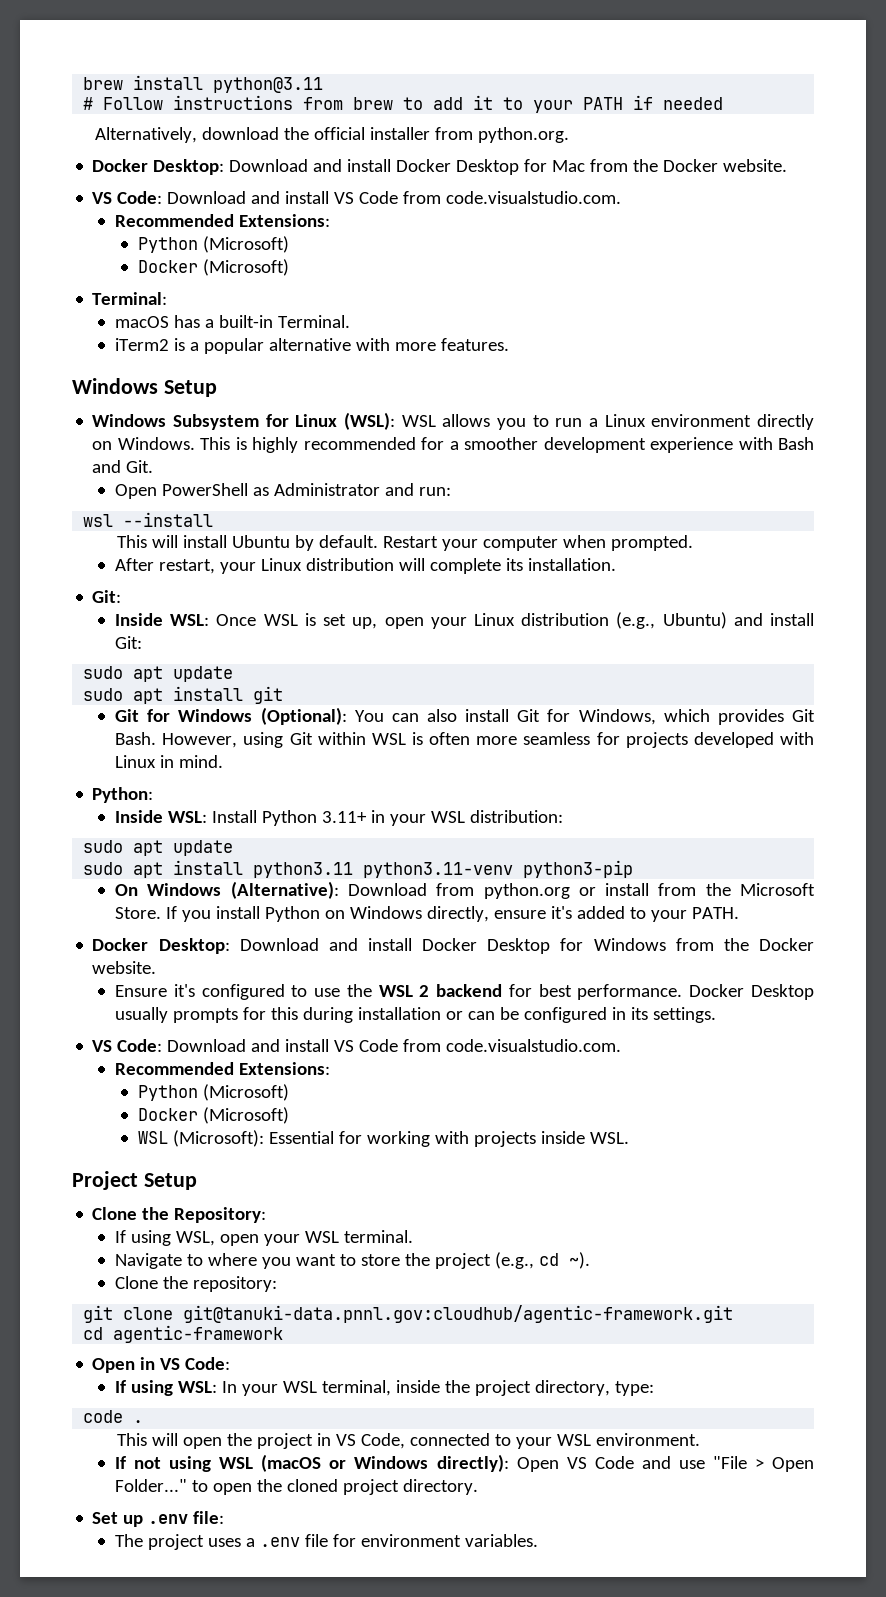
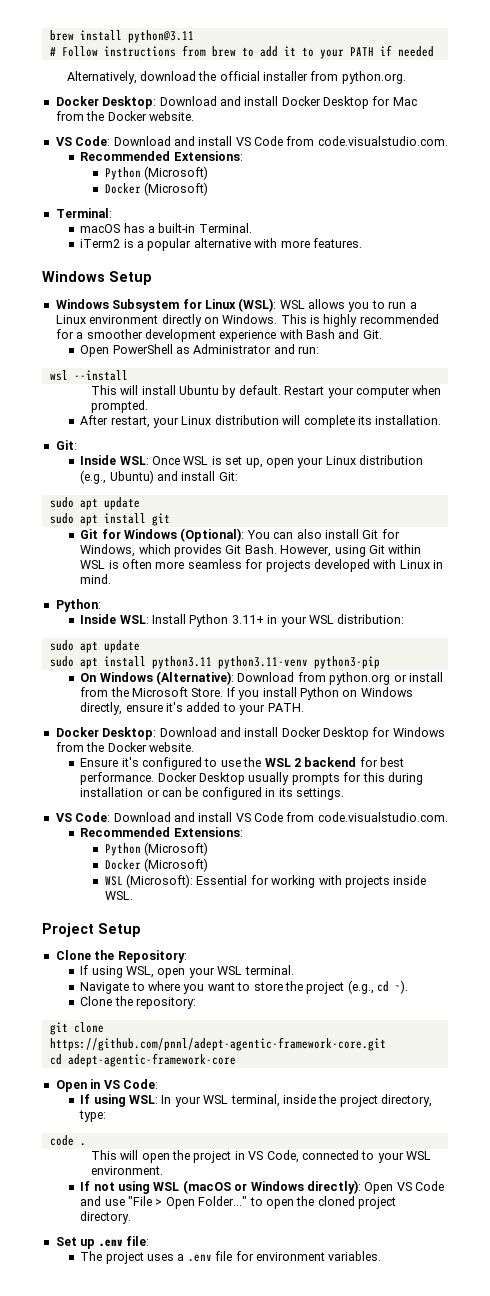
[183,1305,734,1323] [83,1325,284,1343] git@tanuki-data.pnnl.gov:cloudhub/agentic-framework.git // cd agentic-framework -> [49,1037,386,1051] [49,1053,236,1067] https://github.com/pnnl/adept-agentic-framework-core.git // cd adept-agentic-framework-core

